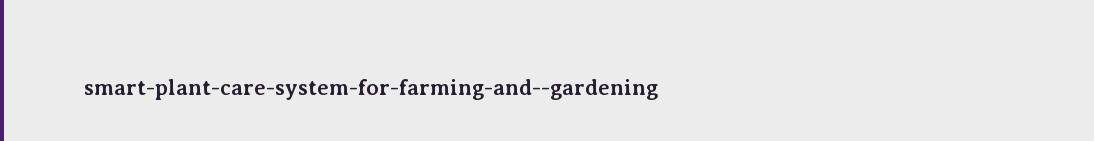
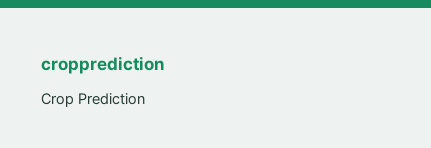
[84,79,658,100] smart-plant-care-system-for-farming-and--gardening -> [41,56,164,74] [41,93,146,107] cropprediction // Crop Prediction

